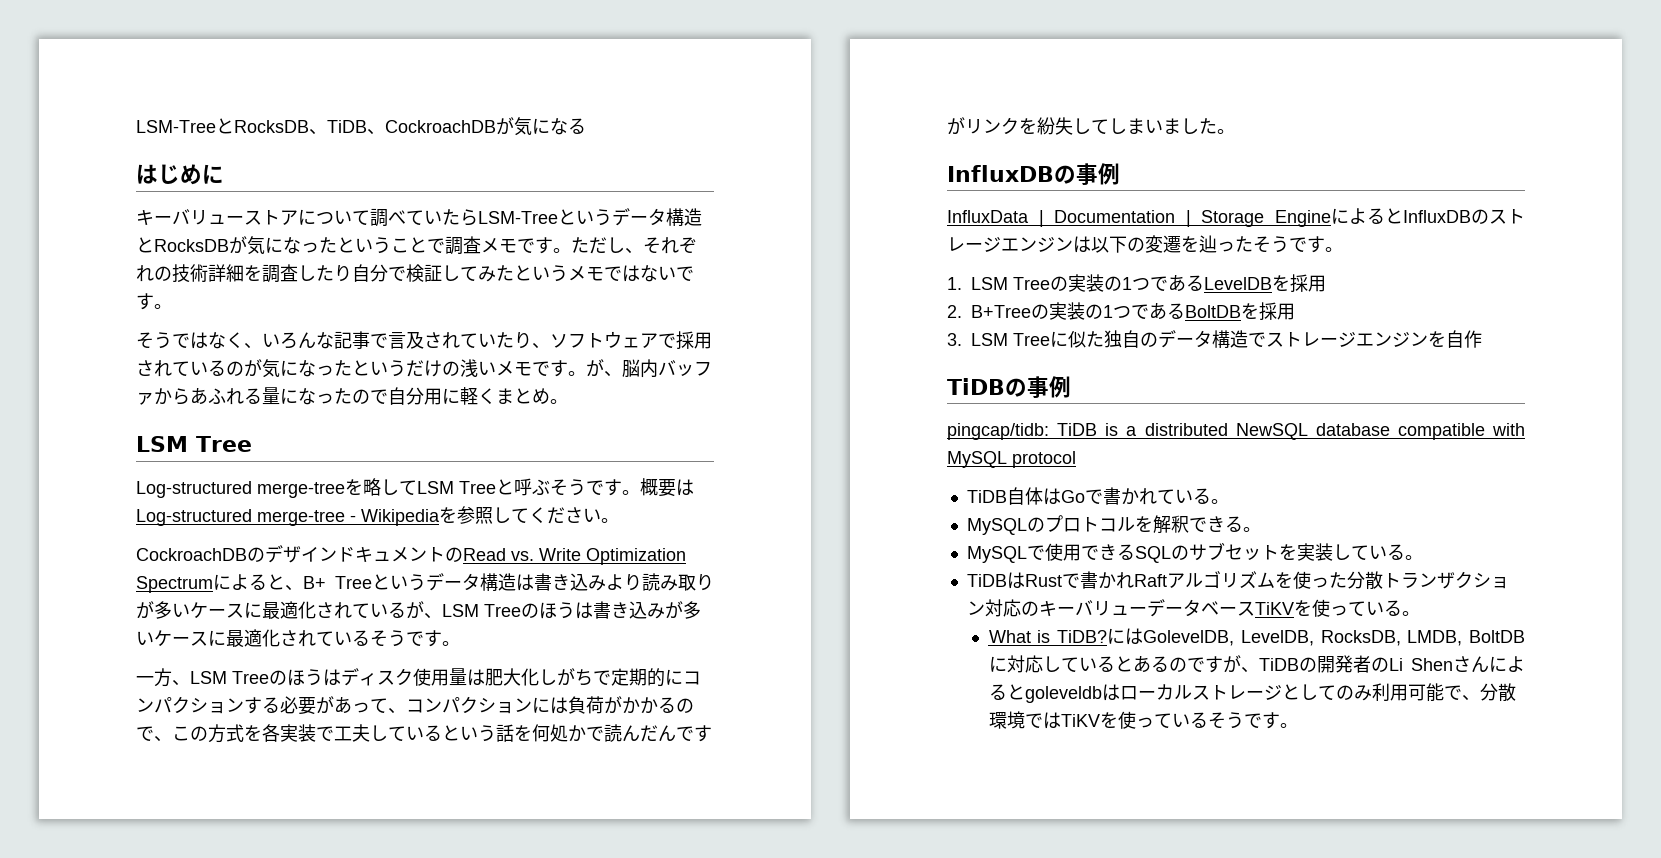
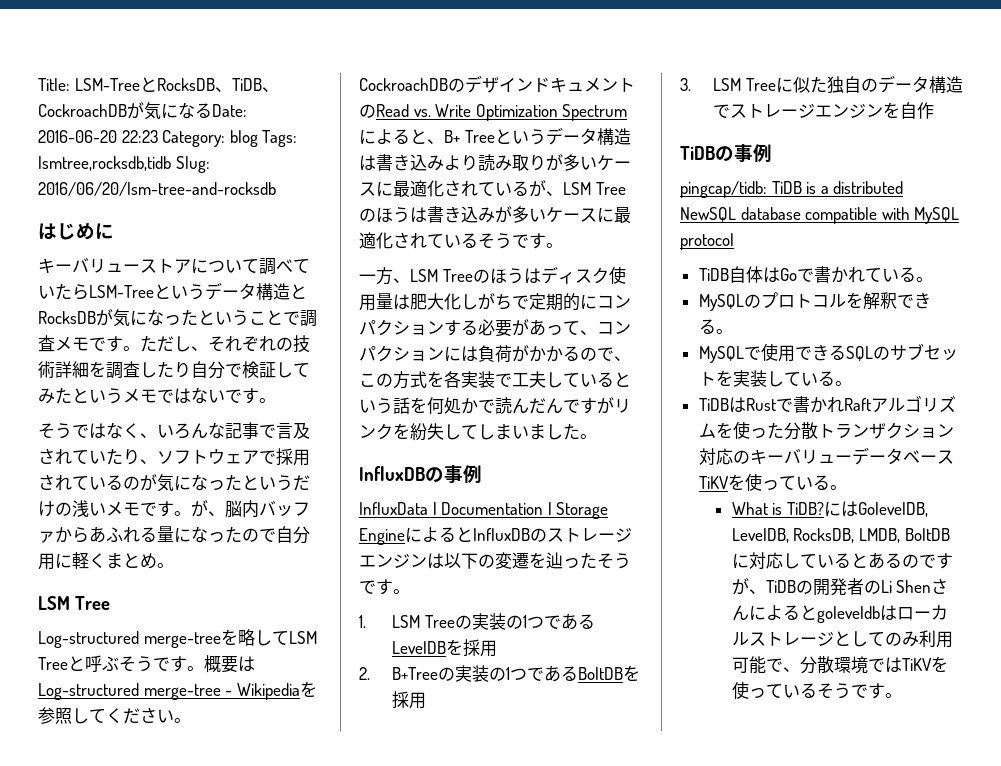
(136, 126) none -> [38,78,70,91] Title:
(586, 126) none -> [212,104,247,117] [38,130,298,147] [38,156,210,173] [38,182,276,196] Date: 2016-06-20 22:23 Category: blog Tags: lsmtree,rocksdb,tidb Slug: 2016/06/20/lsm-tree-and-rocksdb

